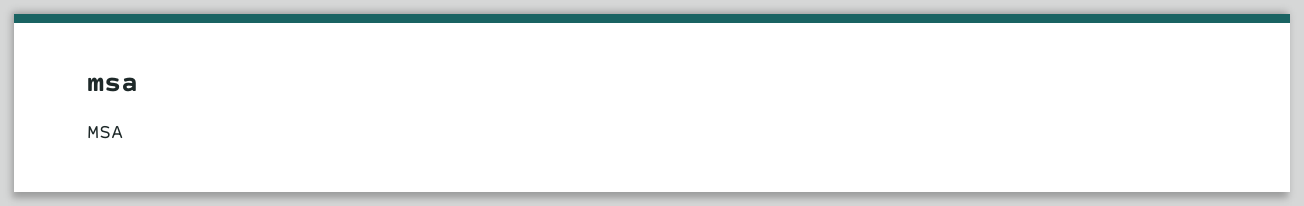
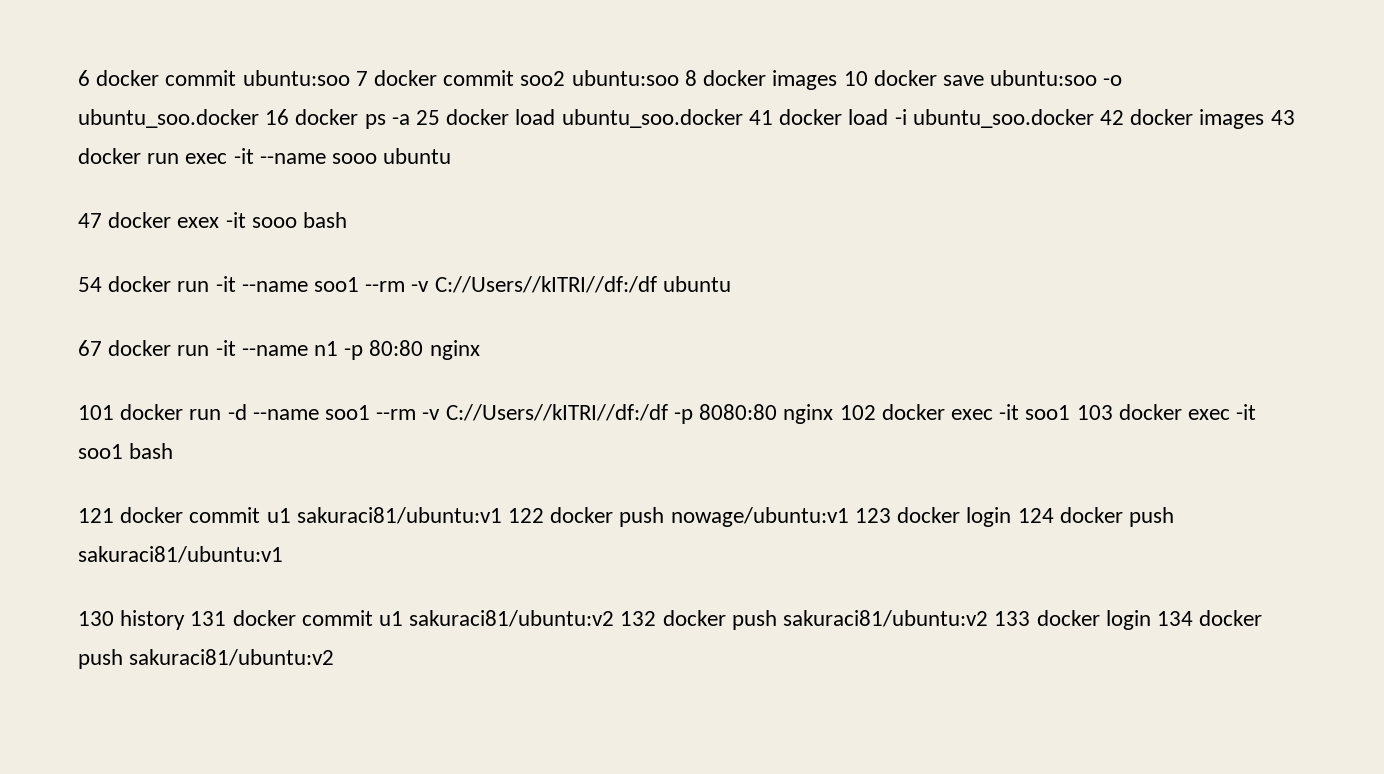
[87,77,138,92] [87,125,123,139] msa // MSA -> [78,70,1123,90] [78,109,1295,129] [78,148,452,164] [78,212,348,228] [78,276,731,293] [78,340,480,360] [78,404,1257,424] [78,443,174,459] [78,507,1174,527] [78,546,283,563] [78,610,1263,630] [78,649,335,669] 6 docker commit ubuntu:soo 7 docker commit soo2 ubuntu:soo 8 docker images 10 docker save ubuntu:soo -o ubuntu_soo.docker 16 docker ps -a 25 docker load ubuntu_soo.docker 41 docker load -i ubuntu_soo.docker 42 docker images 43 docker run exec -it --name sooo ubuntu // 47 docker exex -it sooo bash // 54 docker run -it --name soo1 --rm -v C://Users//kITRI//df:/df ubuntu // 67 docker run -it --name n1 -p 80:80 nginx // 101 docker run -d --name soo1 --rm -v C://Users//kITRI//df:/df -p 8080:80 nginx 102 docker exec -it soo1 103 docker exec -it soo1 bash // 121 docker commit u1 sakuraci81/ubuntu:v1 122 docker push nowage/ubuntu:v1 123 docker login 124 docker push sakuraci81/ubuntu:v1 // 130 history 131 docker commit u1 sakuraci81/ubuntu:v2 132 docker push sakuraci81/ubuntu:v2 133 docker login 134 docker push sakuraci81/ubuntu:v2

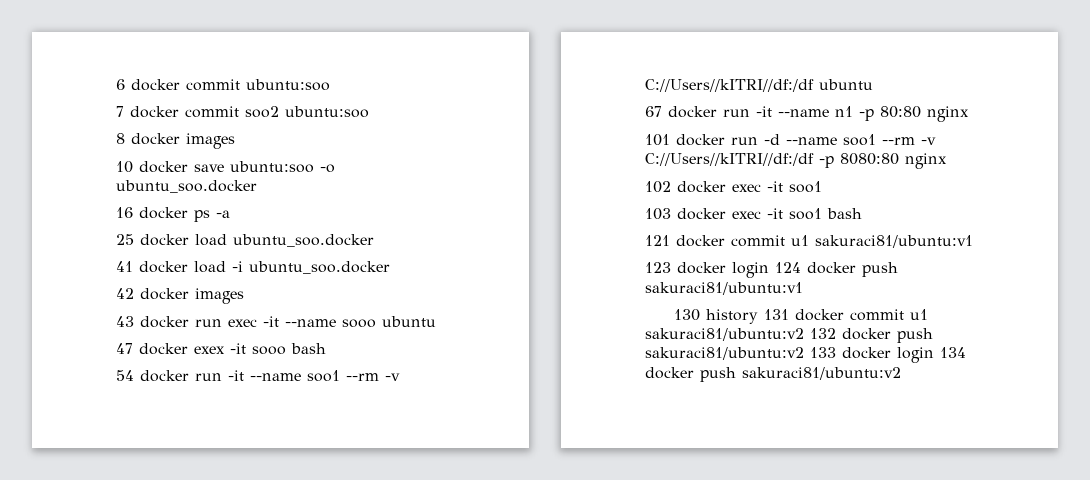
(350, 78) none -> (330, 85) //
(679, 78) none -> (369, 112) //
(838, 80) none -> (235, 141) //
(259, 118) none -> (257, 186) //
(410, 119) none -> (230, 214) //
(743, 118) none -> (374, 240) //
(1094, 118) none -> (390, 267) //
(1265, 119) none -> (244, 296) //
(834, 414) none -> (947, 161) //
(1071, 412) none -> (822, 187) //
[508,507,849,527] 122 docker push nowage/ubuntu:v1 -> (973, 241) //

